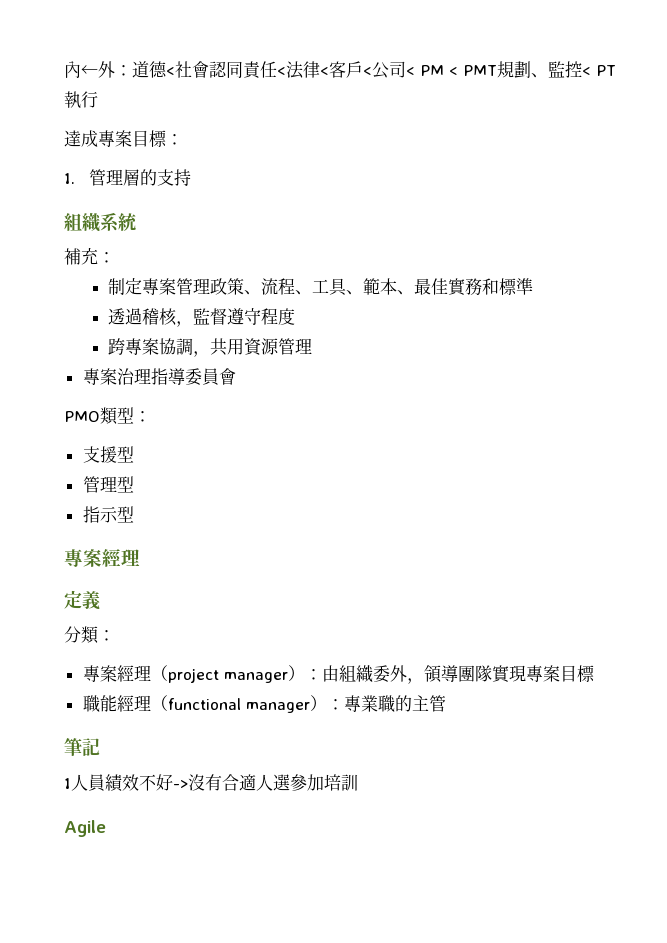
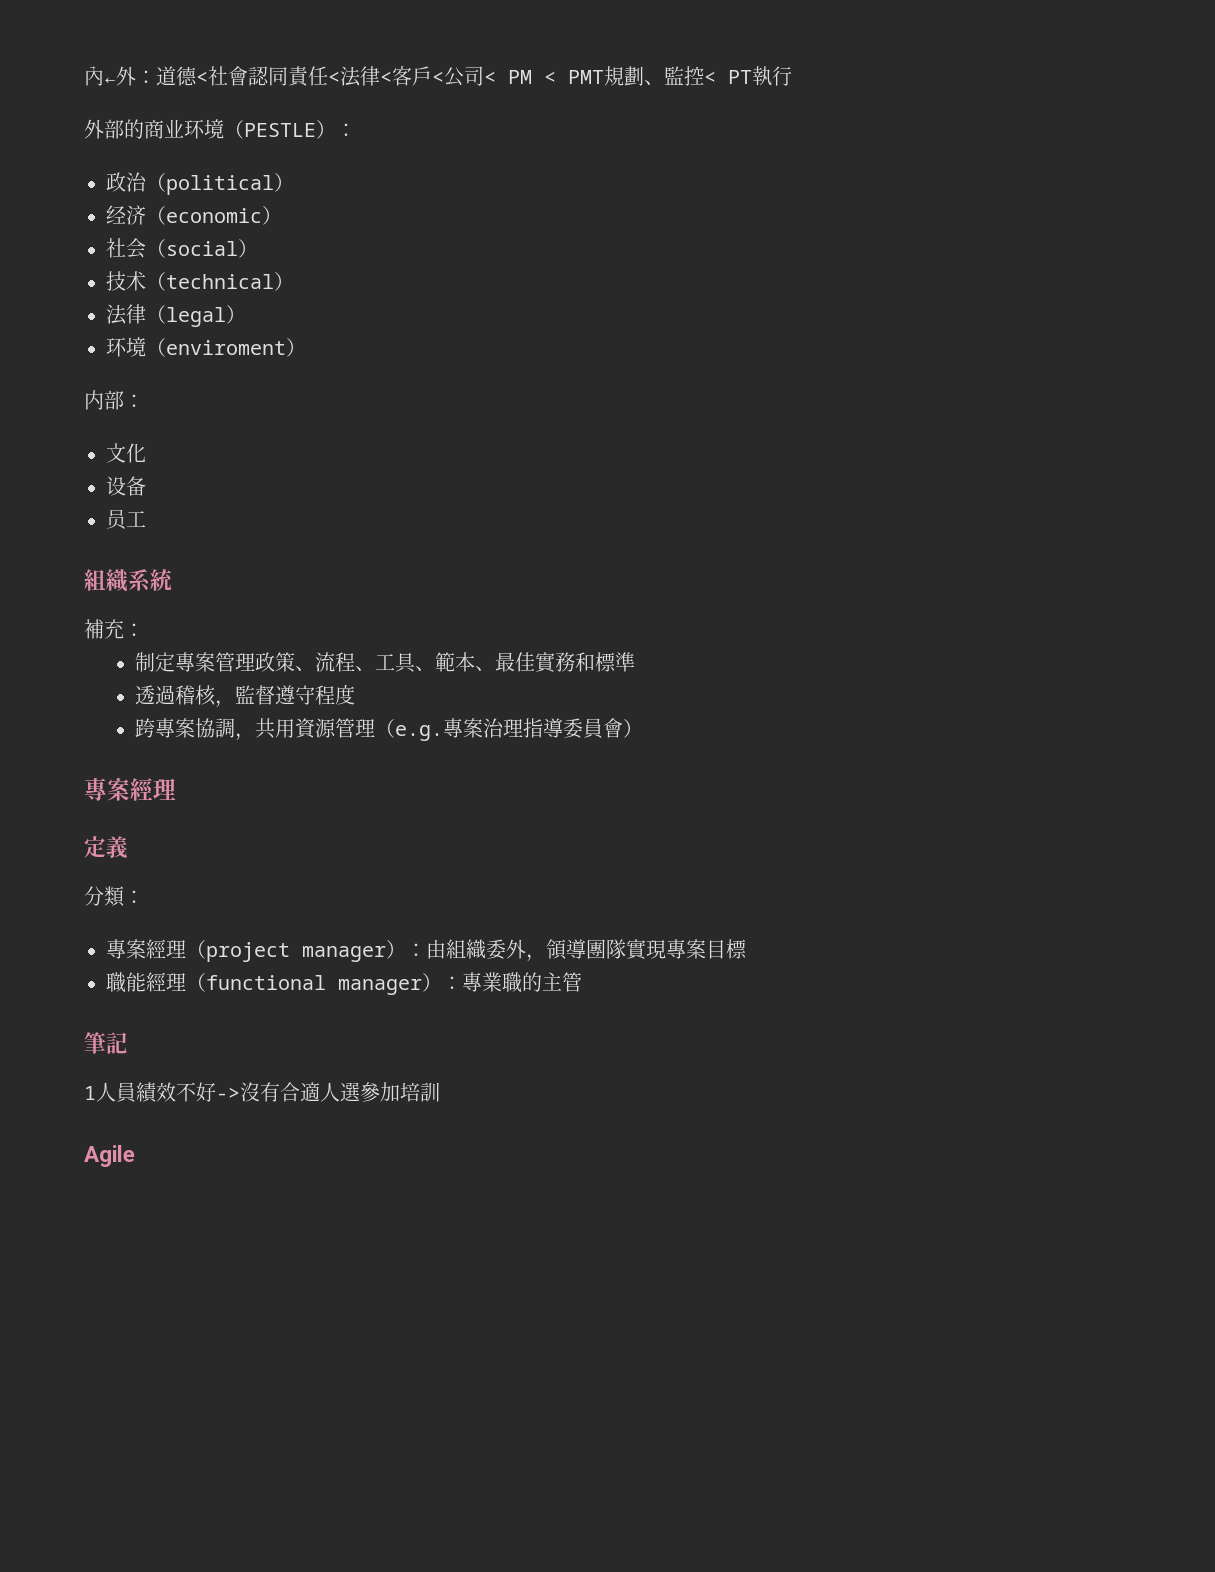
[64,130,183,147] [64,169,192,186] 達成專案目標： // 1.管理層的支持 -> [84,119,356,139] [106,172,294,195] [106,205,282,225] [106,238,258,259] [106,271,294,291] [106,304,246,327] [106,337,306,357] [84,390,144,410] [106,443,146,463] [106,476,146,496] [106,509,146,530] 外部的商业环境（PESTLE）： // 政治（political） // 经济（economic） // 社会（social） // 技术（technical） // 法律（legal） // 环境（enviroment） // 内部： // 文化 // 设备 // 员工
(313, 346) // -> [374,719,443,741] （e.g.
[64,407,151,425] [82,446,134,463] [82,476,134,493] [82,506,134,523] // PMO類型： // 支援型 // 管理型 // 指示型 -> [622,719,643,738] ）

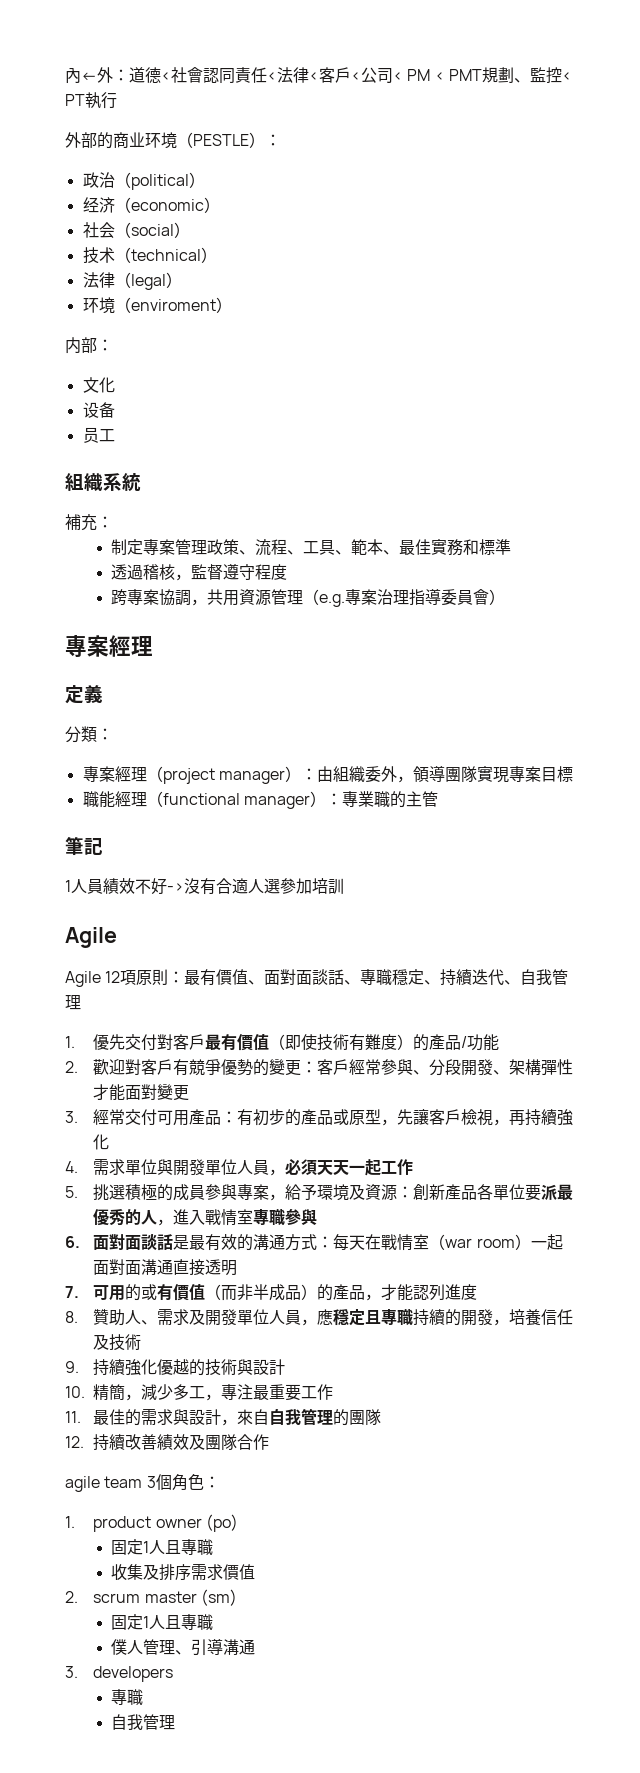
(135, 1156) none -> [65,969,569,987] [65,995,81,1010] [65,1034,500,1051] [65,1058,574,1076] [93,1083,190,1101] [65,1109,574,1126] [93,1134,110,1150] [65,1159,414,1176] [65,1184,574,1201] [93,1208,318,1226] [65,1234,563,1251] [93,1259,238,1276] [65,1284,478,1301] [65,1309,574,1326] [93,1334,142,1351] [65,1359,286,1376] [65,1384,334,1401] [65,1408,382,1426] [65,1434,270,1451] [65,1474,220,1492] [65,1514,238,1532] [110,1539,213,1556] [110,1564,255,1581] [65,1589,237,1606] [110,1614,213,1631] [110,1638,255,1656] [65,1666,174,1682] [110,1689,143,1706] [110,1714,175,1730] // Agile 12項原則：最有價值、面對面談話、專職穩定、持續迭代、自我管理 // 1.優先交付對客戶最有價值（即使技術有難度）的產品/功能 // 2.歡迎對客戶有競爭優勢的變更：客戶經常參與、分段開發、架構彈性才能面對變更 // 3.經常交付可用產品：有初步的產品或原型，先讓客戶檢視，再持續強化 // 4.需求單位與開發單位人員，必須天天一起工作 // 5.挑選積極的成員參與專案，給予環境及資源：創新產品各單位要派最優秀的人，進入戰情室專職參與 // 6.面對面談話是最有效的溝通方式：每天在戰情室（war room）一起面對面溝通直接透明 // 7.可用的或有價值（而非半成品）的產品，才能認列進度 // 8.贊助人、需求及開發單位人員，應穩定且專職持續的開發，培養信任及技術 // 9.持續強化優越的技術與設計 // 10.精簡，減少多工，專注最重要工作 // 11.最佳的需求與設計，來自自我管理的團隊 // 12.持續改善績效及團隊合作 // agile team 3個角色： // 1. product owner (po) // 固定1人且專職 // 收集及排序需求價值 // 2. scrum master (sm) // 固定1人且專職 // 僕人管理、引導溝通 // 3. developers // 專職 // 自我管理

